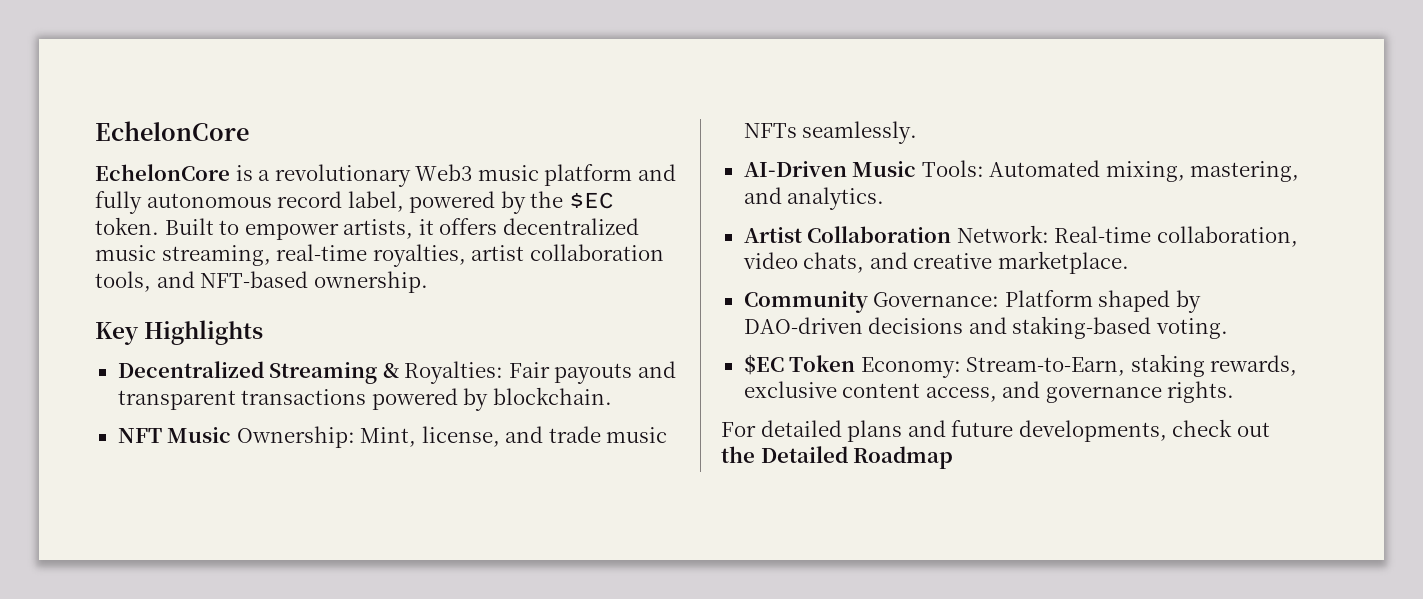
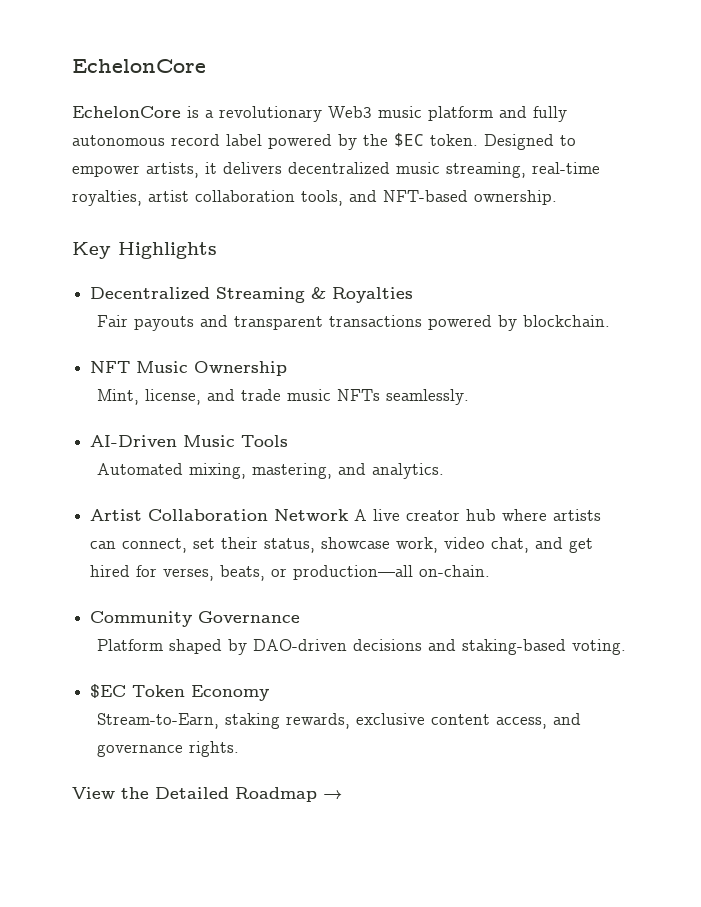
[347,191,404,212] label, -> [226,134,262,146] label
[164,218,214,235] Built -> [484,134,554,150] Designed
[439,218,498,235] offers -> [223,162,282,174] delivers
[404,361,504,384] Royalties: -> [332,287,414,303] Royalties //
[236,426,355,448] Ownership: -> [194,361,288,376] Ownership //
[921,160,984,177] Tools: -> [241,435,289,447] Tools //
[956,225,1298,247] [742,251,1129,274] Network: Real-time collaboration, video chats, and creative marketplace. -> [274,509,602,521] [90,537,594,553] [90,565,491,581] Network A live creator hub where artists can connect, set their status, showcase work, video chat, and get hired for verses, beats, or production—all on-chain.
[873,292,1000,307] Governance: -> [198,611,301,623] Governance //
[860,357,961,378] Economy: -> [191,685,270,701] Economy //
[721,419,1270,442] For detailed plans and future developments, check out -> [72,787,115,799] View
(954, 457) none -> [323,790,343,799] →

